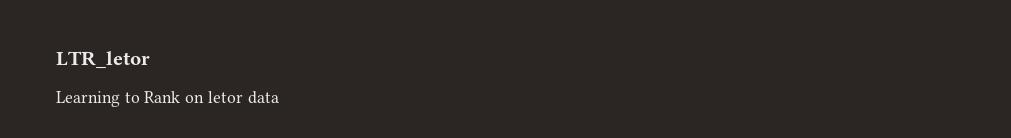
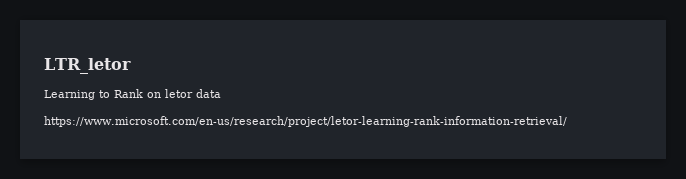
(279, 97) none -> [44,116,567,127] // https://www.microsoft.com/en-us/research/project/letor-learning-rank-information-retrieval/

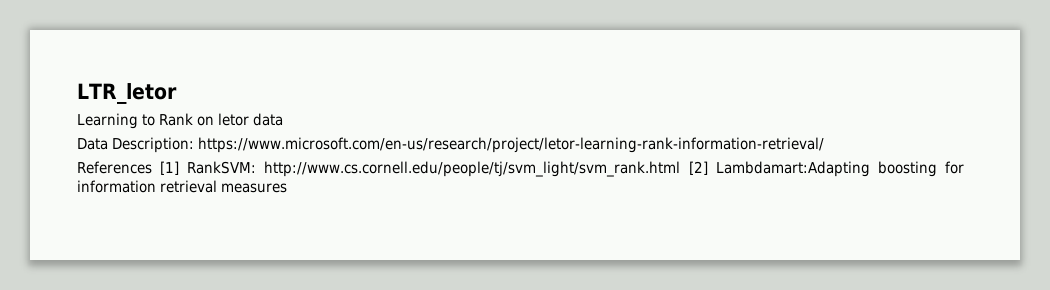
(221, 93) none -> [77,137,195,153] Data Description:
(567, 121) none -> [77,161,965,177] [77,180,288,193] // References [1] RankSVM: http://www.cs.cornell.edu/people/tj/svm_light/svm_rank.html [2] Lambdamart:Adapting boosting for information retrieval measures

